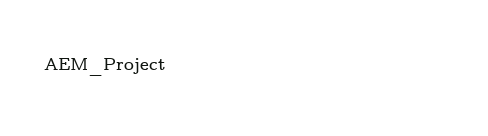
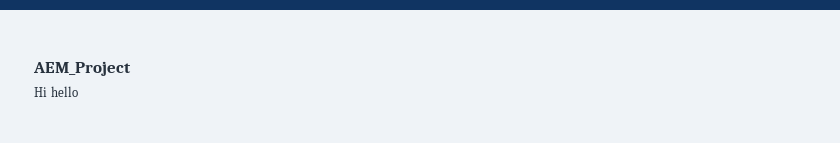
(166, 67) none -> [34,86,78,97] // Hi hello

